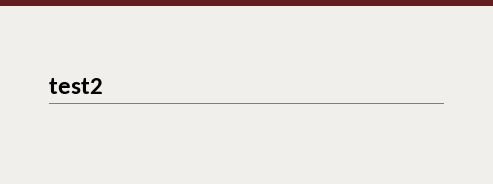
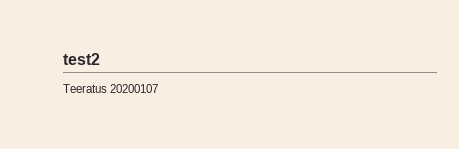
(103, 86) none -> [63,84,159,93] // Teeratus 20200107

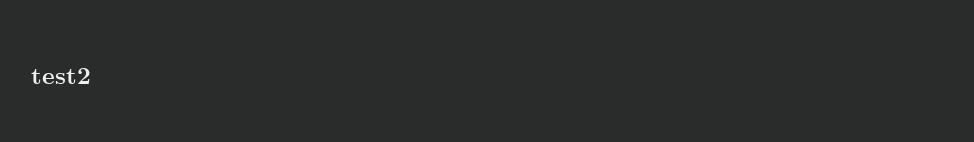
[63,84,159,93] // Teeratus 20200107 -> (91, 76) none

